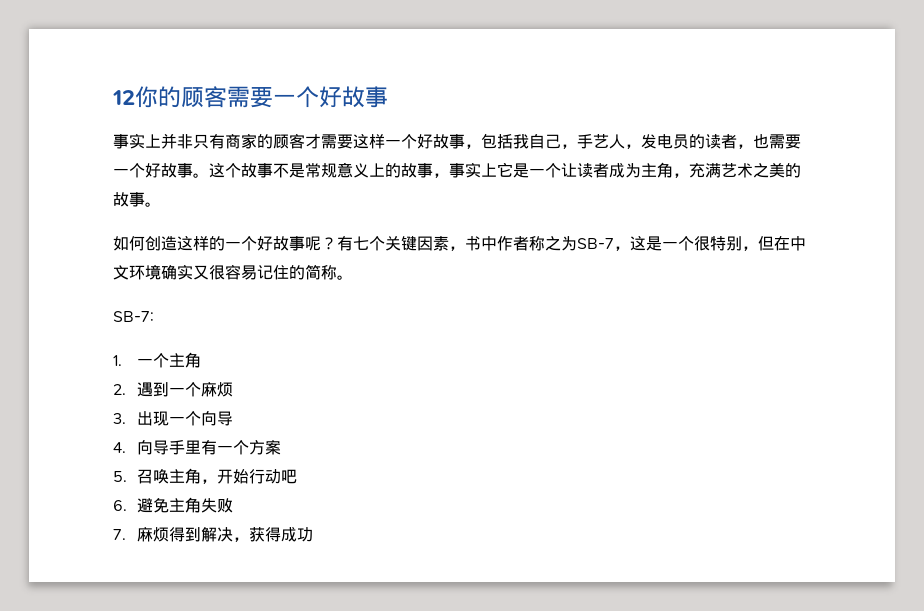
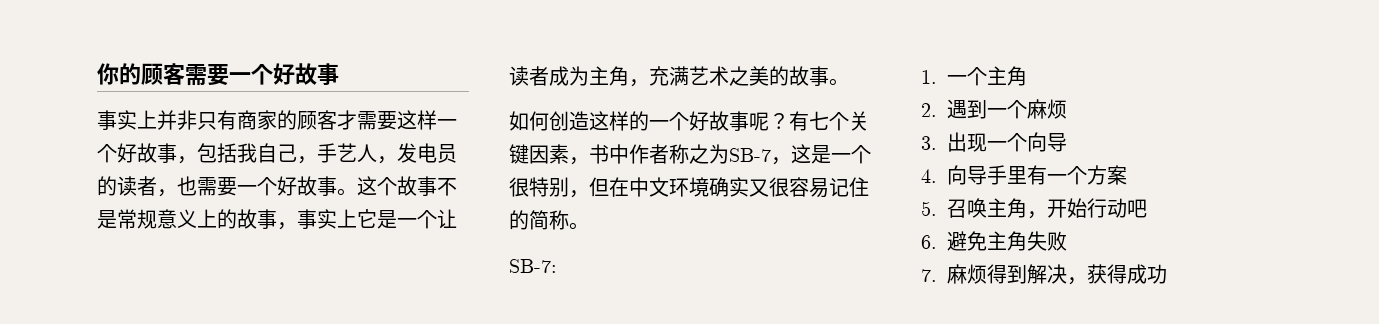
[112,90,135,105] 12 -> (97, 74) none

